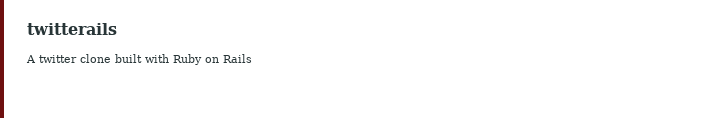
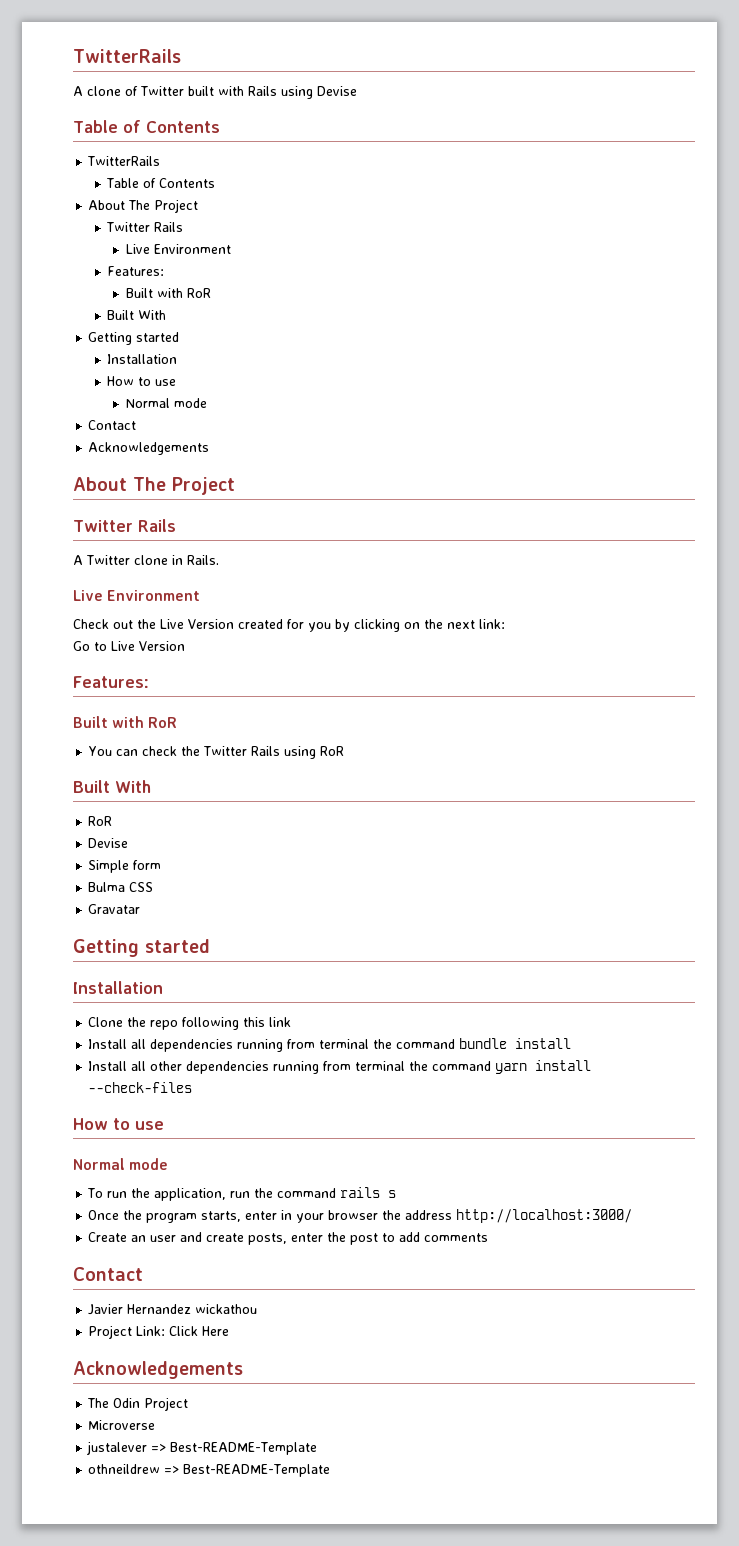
[27,23,117,35] [26,54,252,65] twitterails // A twitter clone built with Ruby on Rails -> [73,49,181,63] [73,86,357,99] [73,120,220,133] [87,156,161,166] [106,178,216,188] [88,199,199,213] [106,222,184,232] [126,244,232,254] [107,266,165,276] [126,288,212,298] [107,310,167,320] [88,332,180,345] [107,354,178,364] [107,376,177,386] [126,398,208,408] [88,420,137,430] [88,442,210,455] [73,477,235,495] [73,519,176,532] [73,555,219,565] [73,590,201,601] [73,619,505,632] [73,641,185,651] [73,676,149,688] [73,716,178,728] [88,746,345,759] [73,780,151,793] [88,816,113,826] [88,838,129,848] [88,860,162,873] [88,882,154,892] [88,904,141,914] [73,939,210,957] [73,981,163,994] [88,1017,292,1030] [88,1038,572,1052] [88,1060,592,1074] [88,1082,193,1093] [73,1118,164,1130] [73,1158,169,1170] [87,1187,397,1201] [88,1209,633,1223] [88,1232,489,1245] [73,1267,143,1281] [88,1304,258,1315] [88,1325,230,1339] [73,1361,243,1379] [87,1397,189,1411] [88,1420,156,1430] [87,1441,318,1455] [88,1464,331,1477] TwitterRails // A clone of Twitter built with Rails using Devise // Table of Contents // TwitterRails // Table of Contents // About The Project // Twitter Rails // Live Environment // Features: // Built with RoR // Built With // Getting started // Installation // How to use // Normal mode // Contact // Acknowledgements // About The Project // Twitter Rails // A Twitter clone in Rails. // Live Environment // Check out the Live Version created for you by clicking on the next link: // Go to Live Version // Features: // Built with RoR // You can check the Twitter Rails using RoR // Built With // RoR // Devise // Simple form // Bulma CSS // Gravatar // Getting started // Installation // Clone the repo following this link // Install all dependencies running from terminal the command bundle install // Install all other dependencies running from terminal the command yarn install --check-files // How to use // Normal mode // To run the application, run the command rails s // Once the program starts, enter in your browser the address http://localhost:3000/ // Create an user and create posts, enter the post to add comments // Contact // Javier Hernandez wickathou // Project Link: Click Here // Acknowledgements // The Odin Project // Microverse // justalever => Best-README-Template // othneildrew => Best-README-Template

